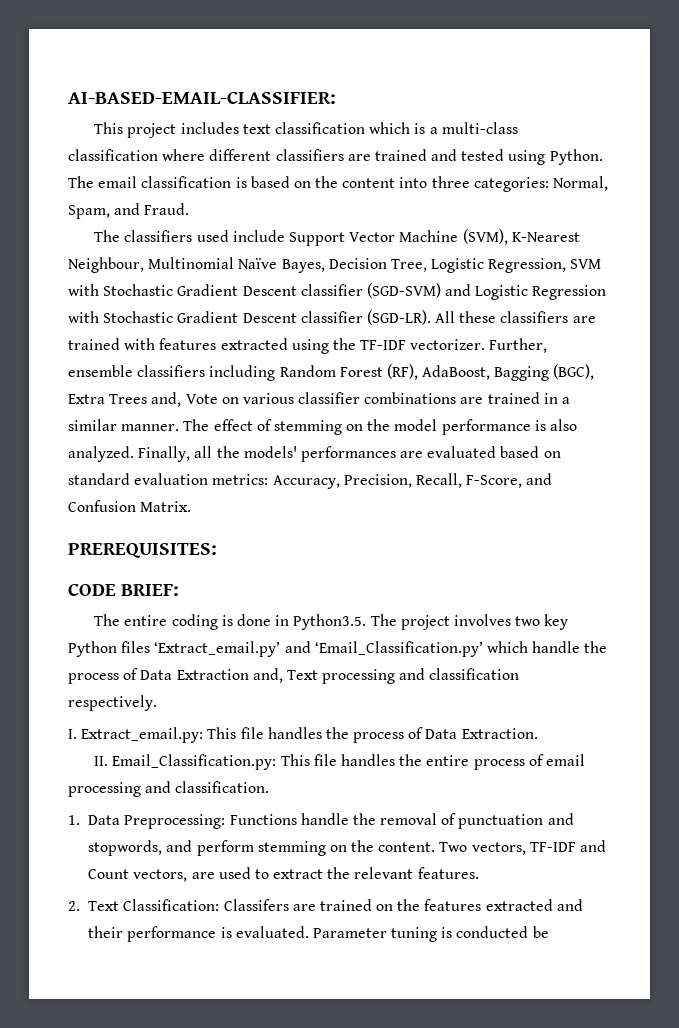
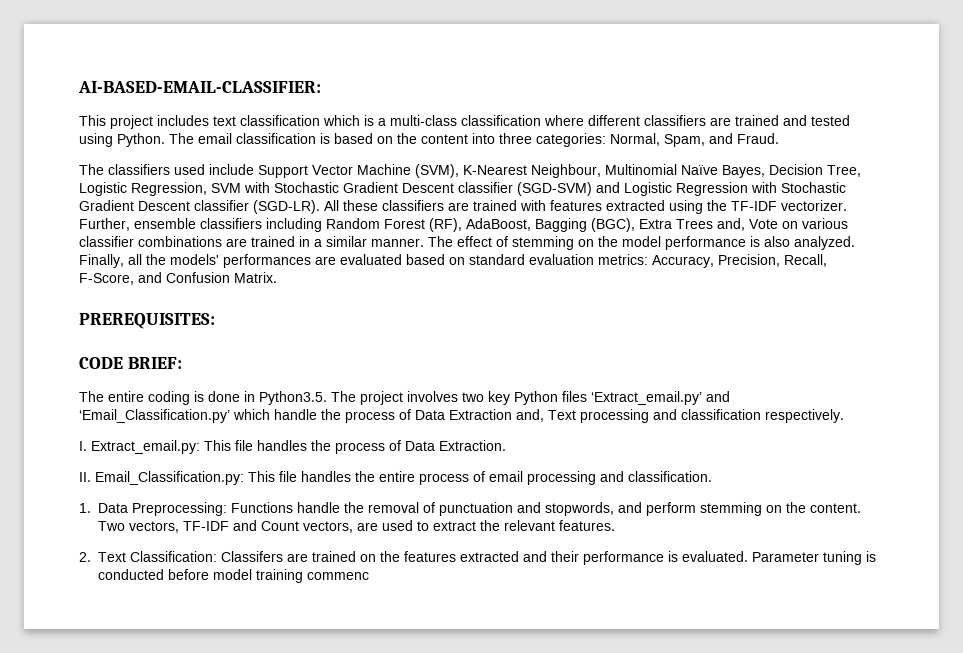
[532,926,549,938] be -> [168,569,369,583] before model training commenc

